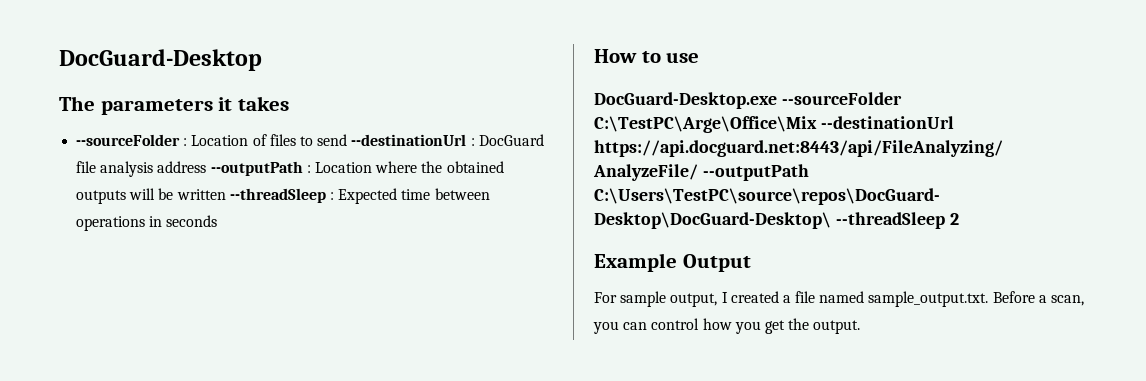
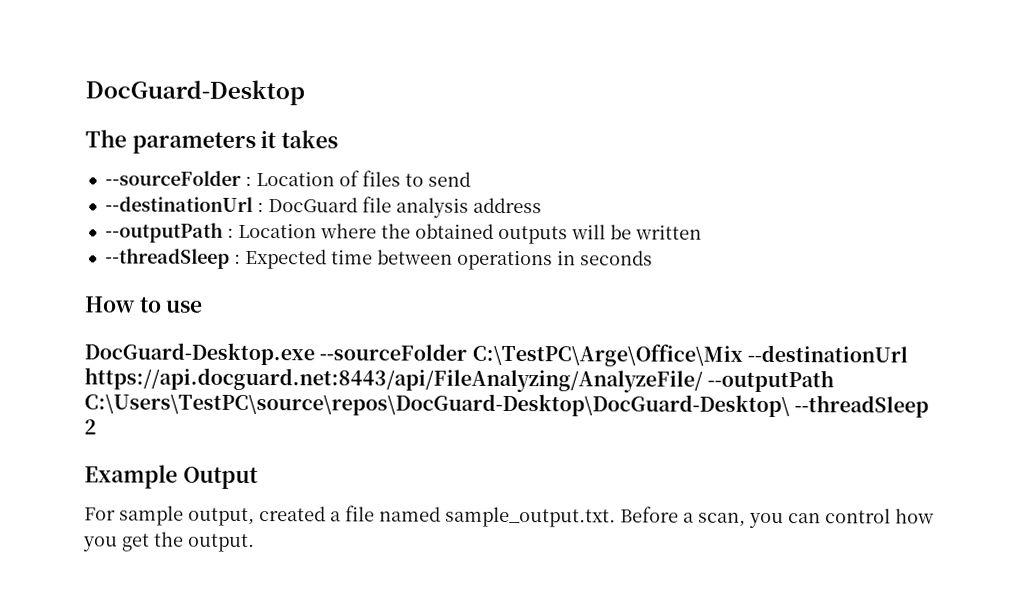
(348, 140) none -> (471, 179) //
(207, 167) none -> (542, 205) //
(226, 194) none -> (702, 232) //
[721,292,728,303] I -> (255, 517) none

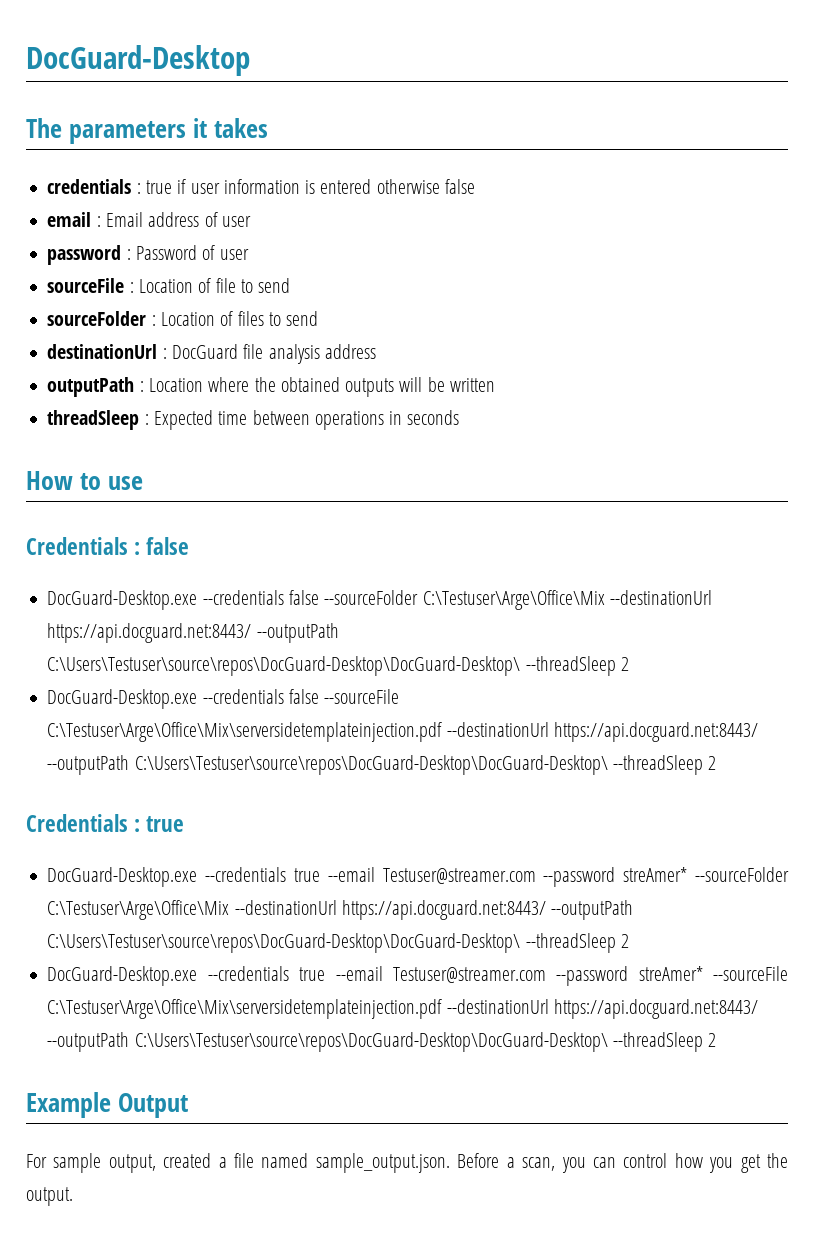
[104,170,241,186] --sourceFolder -> [47,179,475,194] [47,212,251,227] [47,245,249,265] [47,278,291,293] [47,311,147,326] credentials : true if user information is entered otherwise false // email : Email address of user // password : Password of user // sourceFile : Location of file to send // sourceFolder
[104,196,253,213] --destinationUrl -> [47,344,158,359] destinationUrl
[104,222,223,243] --outputPath -> [47,377,135,397] outputPath
[104,248,230,269] --threadSleep -> [47,410,140,430] threadSleep
[84,342,908,367] [84,367,835,393] [84,392,790,418] DocGuard-Desktop.exe --sourceFolder C:\TestPC\Arge\Office\Mix --destinationUrl https://api.docguard.net:8443/api/FileAnalyzing/AnalyzeFile/ --outputPath C:\Users\TestPC\source\repos\DocGuard-Desktop\DocGuard-Desktop\ -> [26,537,190,555] [47,590,712,610] [47,623,339,643] [47,656,629,676] [47,689,400,709] [47,722,758,742] [47,755,717,775] [26,814,185,832] [47,867,789,887] [47,900,634,920] [47,933,629,953] [47,966,788,986] [47,999,758,1019] [47,1032,608,1052] Credentials : false // DocGuard-Desktop.exe --credentials false --sourceFolder C:\Testuser\Arge\Office\Mix --destinationUrl https://api.docguard.net:8443/ --outputPath C:\Users\Testuser\source\repos\DocGuard-Desktop\DocGuard-Desktop\ --threadSleep 2 // DocGuard-Desktop.exe --credentials false --sourceFile C:\Testuser\Arge\Office\Mix\serversidetemplateinjection.pdf --destinationUrl https://api.docguard.net:8443/ --outputPath C:\Users\Testuser\source\repos\DocGuard-Desktop\DocGuard-Desktop\ --threadSleep 2 // Credentials : true // DocGuard-Desktop.exe --credentials true --email Testuser@streamer.com --password streAmer* --sourceFolder C:\Testuser\Arge\Office\Mix --destinationUrl https://api.docguard.net:8443/ --outputPath C:\Users\Testuser\source\repos\DocGuard-Desktop\DocGuard-Desktop\ --threadSleep 2 // DocGuard-Desktop.exe --credentials true --email Testuser@streamer.com --password streAmer* --sourceFile C:\Testuser\Arge\Office\Mix\serversidetemplateinjection.pdf --destinationUrl https://api.docguard.net:8443/ --outputPath C:\Users\Testuser\source\repos\DocGuard-Desktop\DocGuard-Desktop\
[445,506,616,528] sample_output.txt. -> [315,1153,450,1173] sample_output.json.

